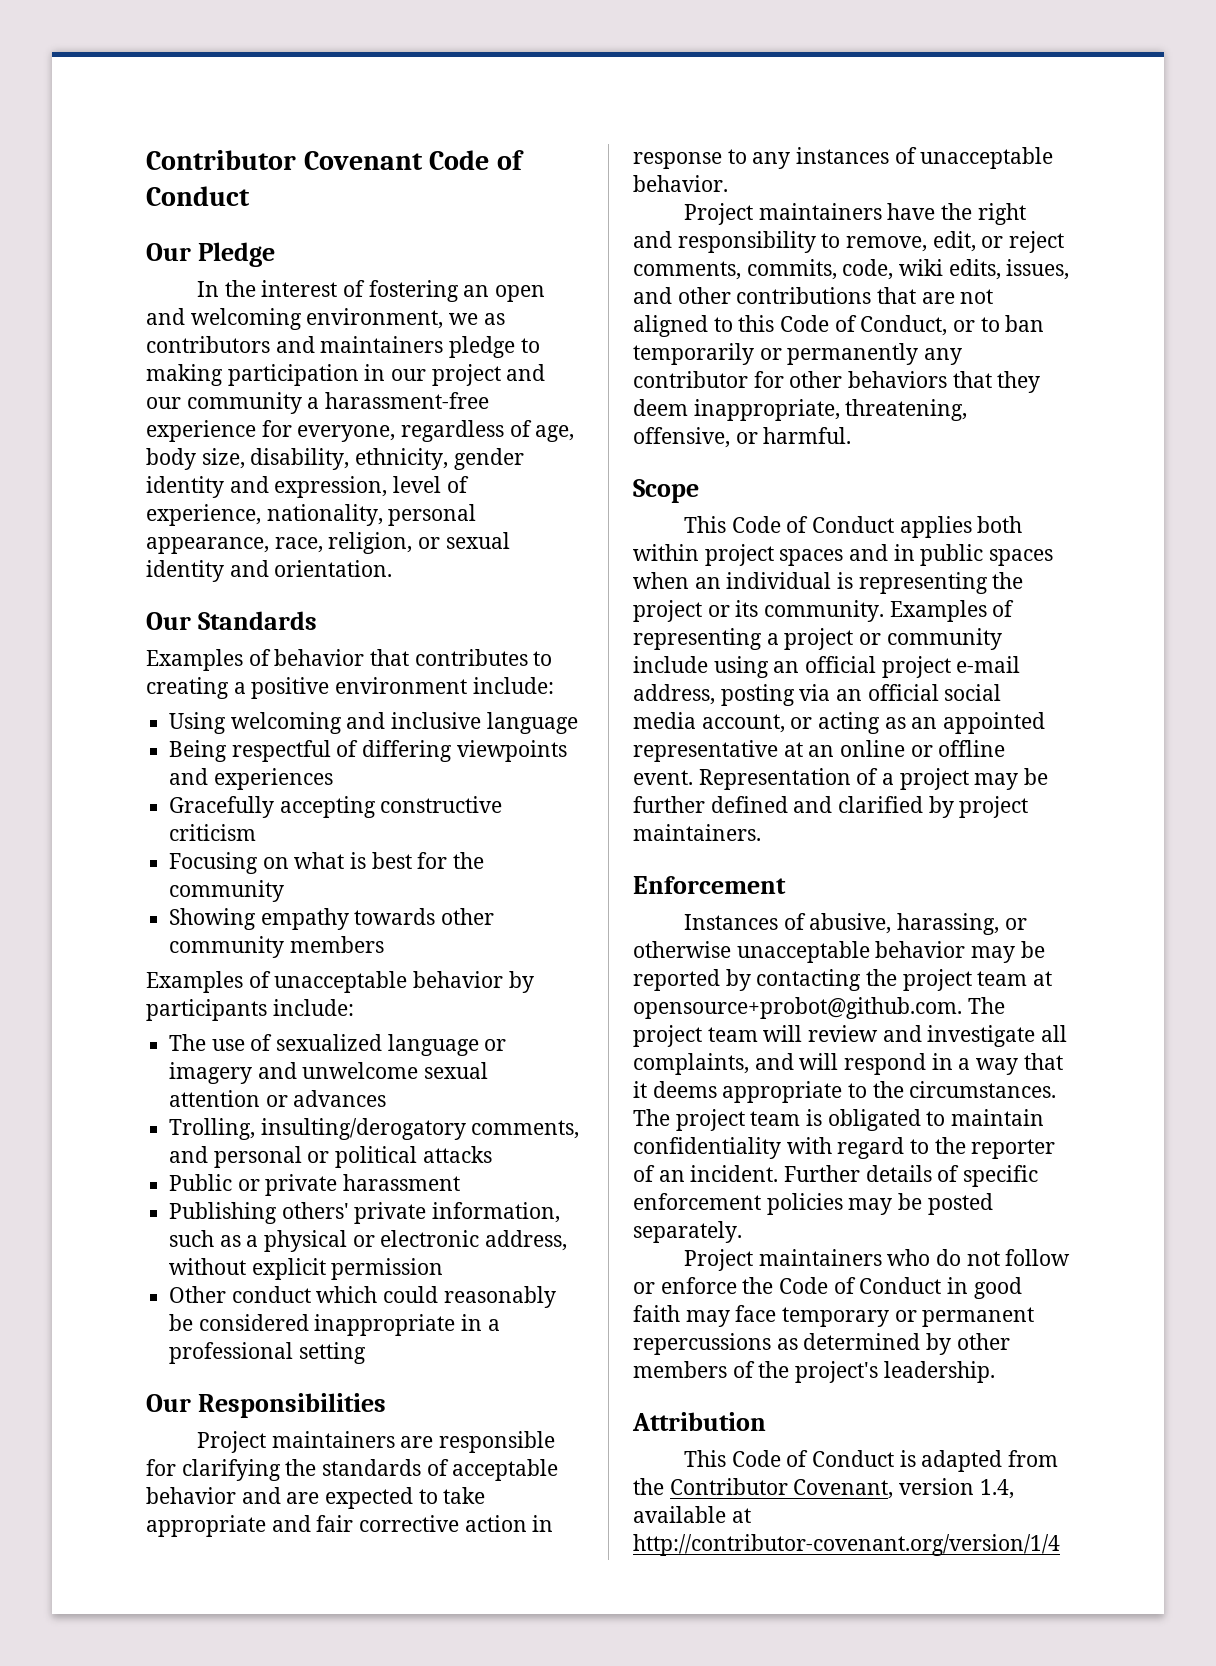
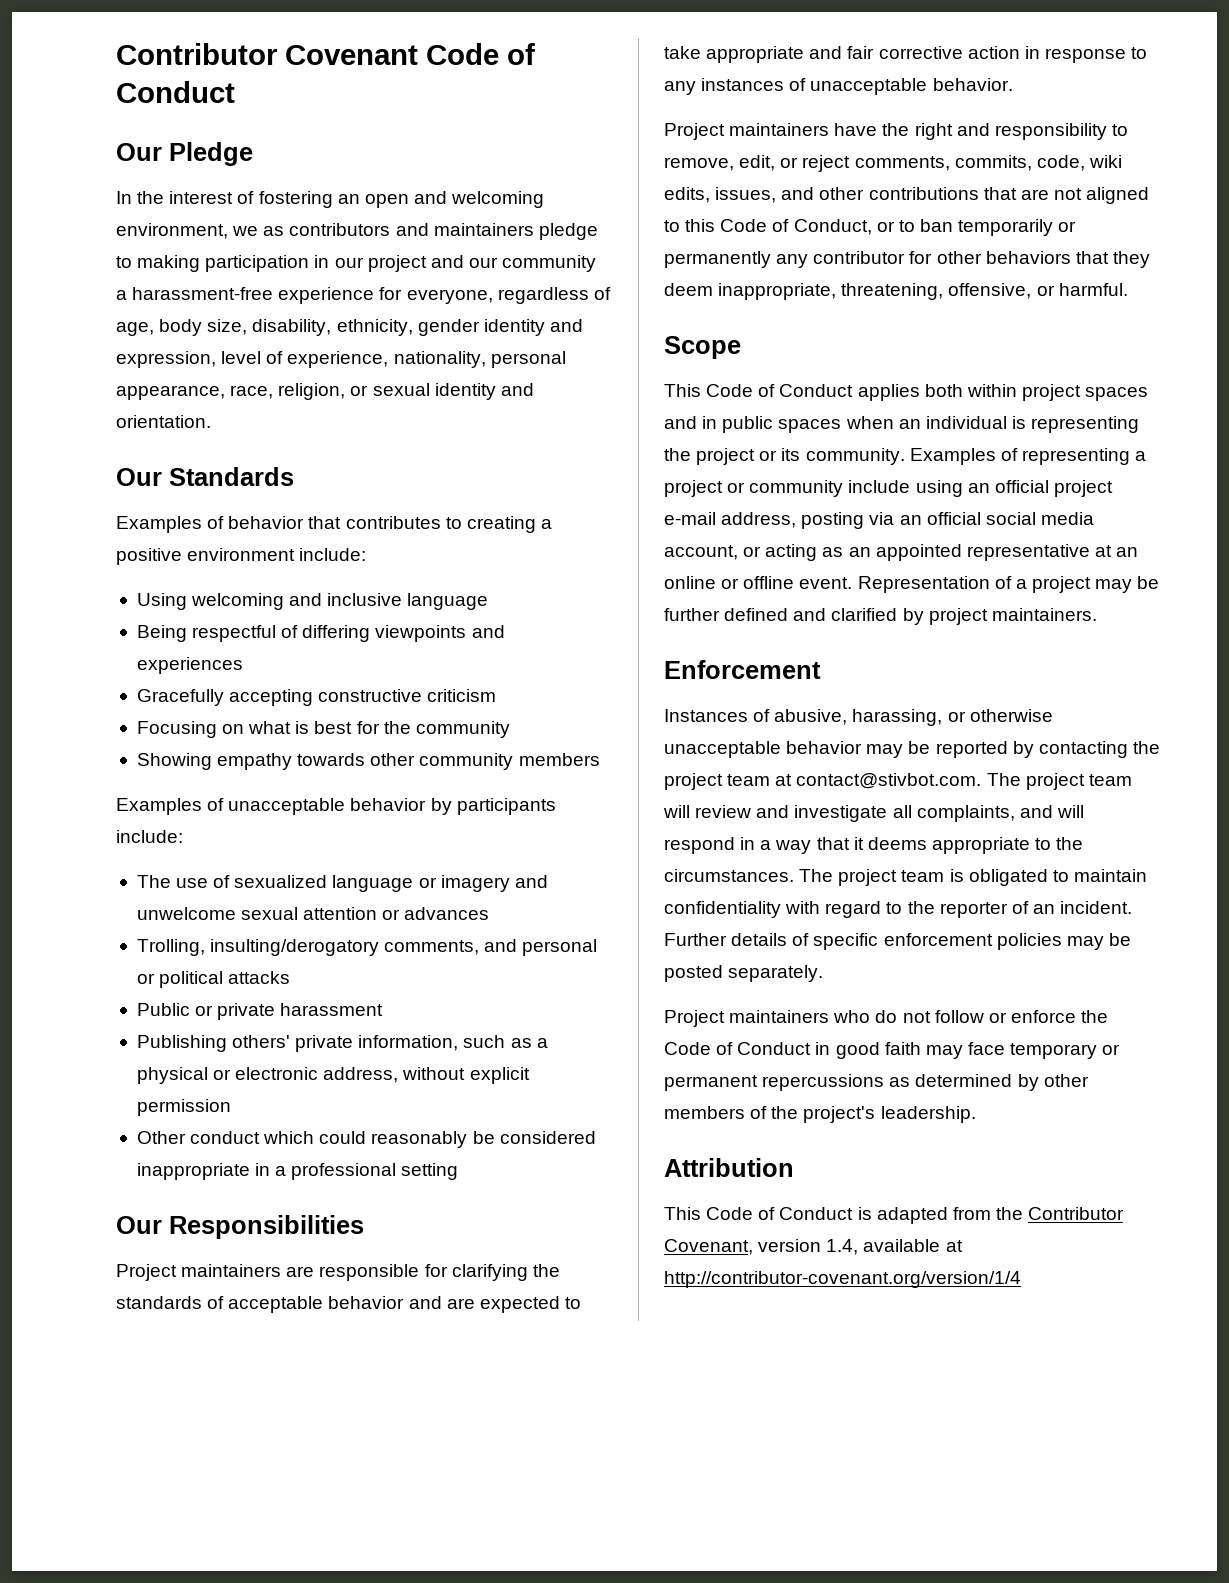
[633,997,962,1019] opensource+probot@github.com. -> [796,773,982,789] contact@stivbot.com.

